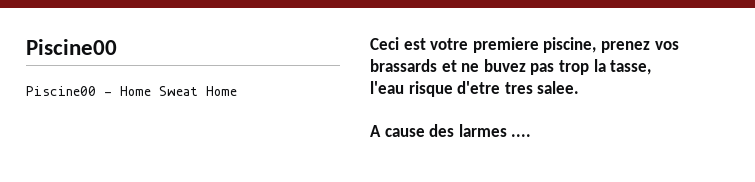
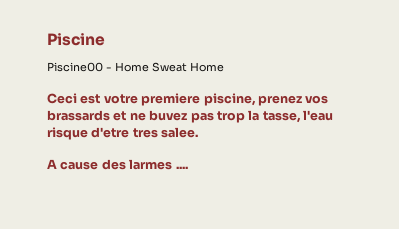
[26,39,117,55] Piscine00 -> [47,33,105,46] Piscine

